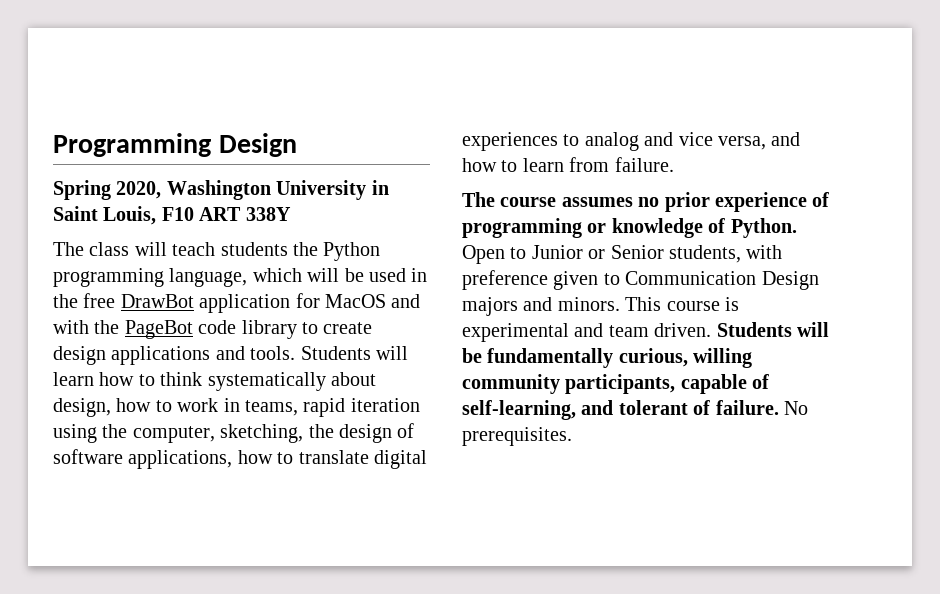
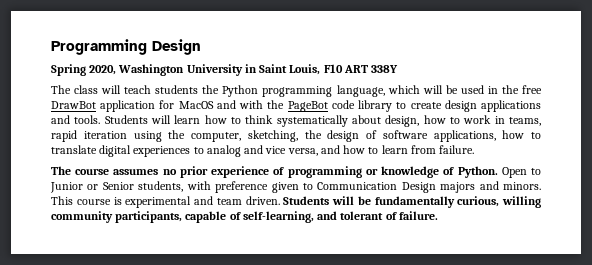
[784,401,808,415] [462,427,572,446] No prerequisites. -> (438, 215) none

